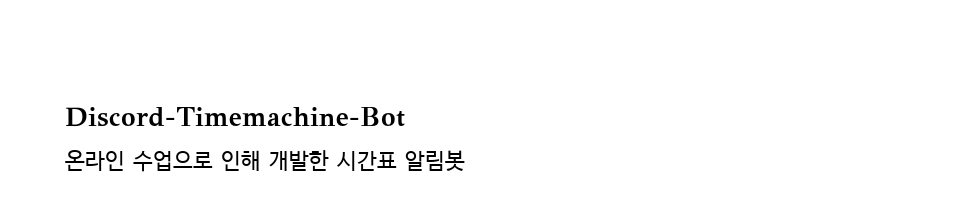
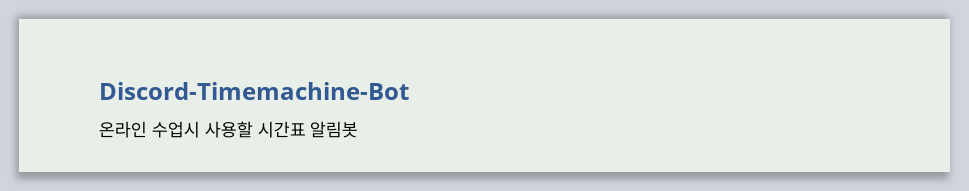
[133,150,329,172] 수업으로 인해 개발한 -> [151,121,253,138] 수업시 사용할

